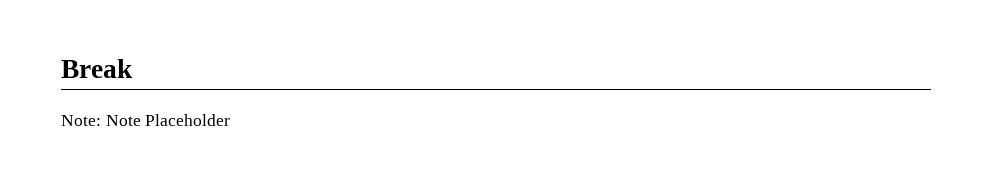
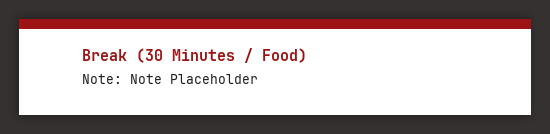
(133, 68) none -> [136,48,307,63] (30 Minutes / Food)

